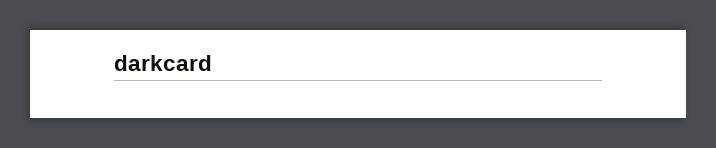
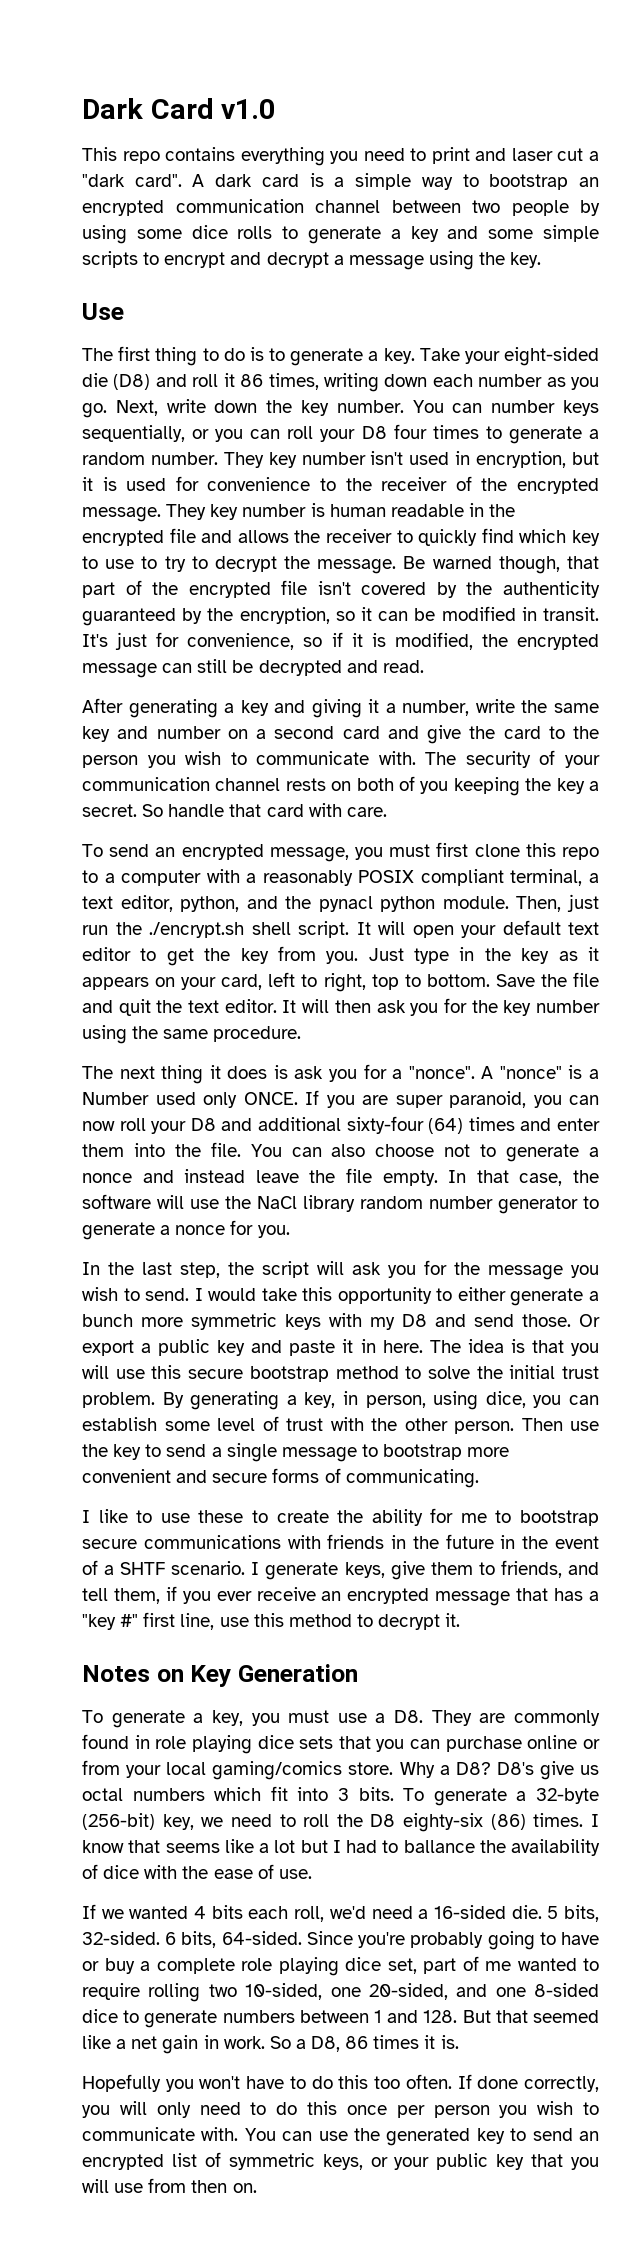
[114,55,212,71] darkcard -> [82,98,276,119] [82,147,599,166] [82,173,599,190] [82,199,600,216] [82,225,599,244] [82,251,542,270] [82,303,124,320] [82,346,599,366] [82,373,599,392] [82,399,600,418] [82,424,599,444] [82,451,600,468] [82,476,599,494] [82,503,516,522] [82,528,601,546] [82,556,599,574] [82,580,600,598] [82,606,599,626] [82,632,600,650] [82,659,424,678] [82,698,599,718] [82,725,599,744] [82,750,600,768] [82,776,599,796] [82,803,387,817] [82,842,599,862] [82,869,599,886] [82,894,599,912] [82,920,599,938] [82,946,599,966] [82,972,599,992] [82,998,600,1016] [82,1025,302,1044] [82,1064,599,1084] [82,1090,599,1108] [82,1116,601,1134] [82,1142,600,1162] [82,1168,600,1186] [82,1194,599,1214] [82,1220,290,1240] [82,1260,599,1280] [82,1287,599,1306] [82,1313,600,1330] [82,1339,599,1356] [82,1365,599,1382] [82,1391,600,1410] [82,1416,599,1434] [82,1443,510,1462] [82,1468,479,1488] [82,1508,599,1526] [82,1534,599,1549] [82,1560,599,1580] [82,1586,600,1606] [82,1612,461,1630] [82,1664,358,1687] [82,1710,600,1728] [82,1734,600,1754] [82,1760,600,1780] [82,1786,600,1806] [82,1813,599,1832] [82,1839,600,1856] [82,1864,312,1879] [82,1904,599,1922] [82,1931,599,1950] [82,1956,599,1976] [82,1983,599,2002] [82,2009,599,2028] [82,2035,459,2054] [82,2074,600,2092] [82,2101,599,2118] [82,2127,599,2146] [82,2152,599,2170] [82,2178,257,2193] Dark Card v1.0 // This repo contains everything you need to print and laser cut a "dark card". A dark card is a simple way to bootstrap an encrypted communication channel between two people by using some dice rolls to generate a key and some simple scripts to encrypt and decrypt a message using the key. // Use // The first thing to do is to generate a key. Take your eight-sided die (D8) and roll it 86 times, writing down each number as you go. Next, write down the key number. You can number keys sequentially, or you can roll your D8 four times to generate a random number. They key number isn't used in encryption, but it is used for convenience to the receiver of the encrypted message. They key number is human readable in the encrypted file and allows the receiver to quickly find which key to use to try to decrypt the message. Be warned though, that part of the encrypted file isn't covered by the authenticity guaranteed by the encryption, so it can be modified in transit. It's just for convenience, so if it is modified, the encrypted message can still be decrypted and read. // After generating a key and giving it a number, write the same key and number on a second card and give the card to the person you wish to communicate with. The security of your communication channel rests on both of you keeping the key a secret. So handle that card with care. // To send an encrypted message, you must first clone this repo to a computer with a reasonably POSIX compliant terminal, a text editor, python, and the pynacl python module. Then, just run the ./encrypt.sh shell script. It will open your default text editor to get the key from you. Just type in the key as it appears on your card, left to right, top to bottom. Save the file and quit the text editor. It will then ask you for the key number using the same procedure. // The next thing it does is ask you for a "nonce". A "nonce" is a Number used only ONCE. If you are super paranoid, you can now roll your D8 and additional sixty-four (64) times and enter them into the file. You can also choose not to generate a nonce and instead leave the file empty. In that case, the software will use the NaCl library random number generator to generate a nonce for you. // In the last step, the script will ask you for the message you wish to send. I would take this opportunity to either generate a bunch more symmetric keys with my D8 and send those. Or export a public key and paste it in here. The idea is that you will use this secure bootstrap method to solve the initial trust problem. By generating a key, in person, using dice, you can establish some level of trust with the other person. Then use the key to send a single message to bootstrap more convenient and secure forms of communicating. // I like to use these to create the ability for me to bootstrap secure communications with friends in the future in the event of a SHTF scenario. I generate keys, give them to friends, and tell them, if you ever receive an encrypted message that has a "key #" first line, use this method to decrypt it. // Notes on Key Generation // To generate a key, you must use a D8. They are commonly found in role playing dice sets that you can purchase online or from your local gaming/comics store. Why a D8? D8's give us octal numbers which fit into 3 bits. To generate a 32-byte (256-bit) key, we need to roll the D8 eighty-six (86) times. I know that seems like a lot but I had to ballance the availability of dice with the ease of use. // If we wanted 4 bits each roll, we'd need a 16-sided die. 5 bits, 32-sided. 6 bits, 64-sided. Since you're probably going to have or buy a complete role playing dice set, part of me wanted to require rolling two 10-sided, one 20-sided, and one 8-sided dice to generate numbers between 1 and 128. But that seemed like a net gain in work. So a D8, 86 times it is. // Hopefully you won't have to do this too often. If done correctly, you will only need to do this once per person you wish to communicate with. You can use the generated key to send an encrypted list of symmetric keys, or your public key that you will use from then on.

